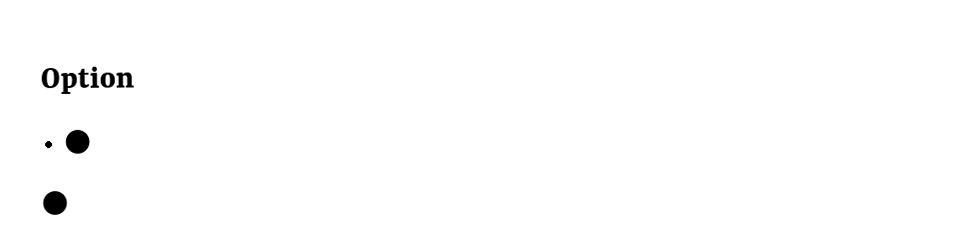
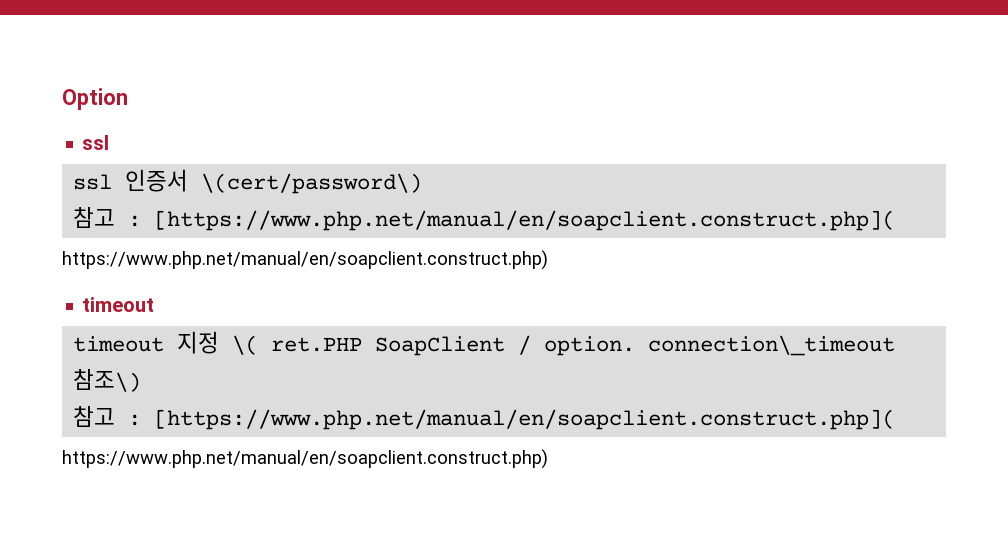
[64,129,93,154] [41,190,69,216] ● // ● -> [82,135,110,150] [73,169,423,194] [73,206,896,231] [62,250,548,270] [82,297,155,312] [73,331,896,356] [73,368,142,392] [73,405,896,430] [62,449,548,469] ssl // ssl 인증서 \(cert/password\) // 참고 : [https://www.php.net/manual/en/soapclient.construct.php]( // https://www.php.net/manual/en/soapclient.construct.php) // timeout // timeout 지정 \( ret.PHP SoapClient / option. connection\_timeout 참조\) // 참고 : [https://www.php.net/manual/en/soapclient.construct.php]( // https://www.php.net/manual/en/soapclient.construct.php)

